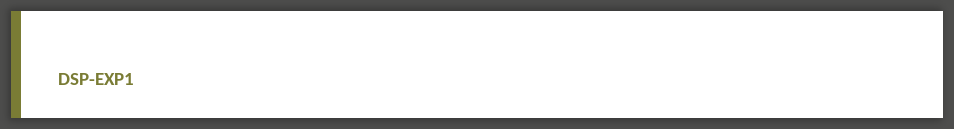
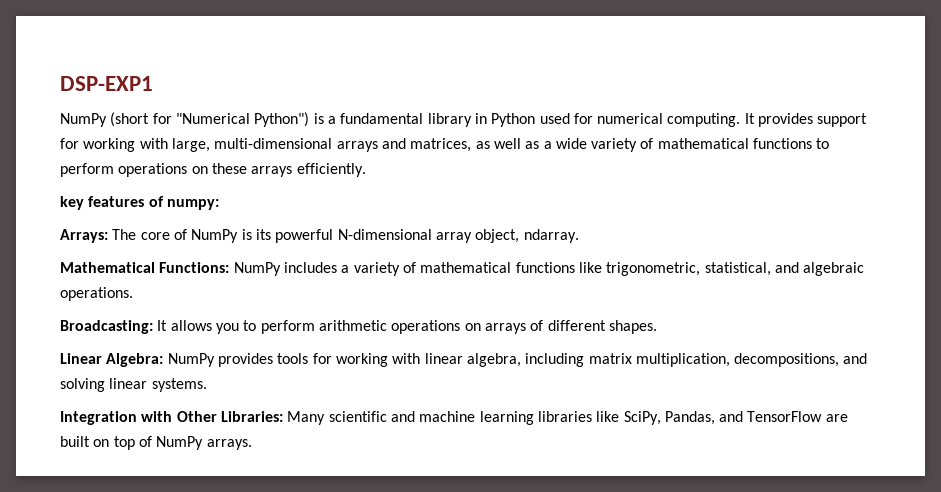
(134, 79) none -> [60,112,868,127] [60,138,830,152] [60,163,366,177] [60,196,219,210] [60,229,579,243] [60,262,865,276] [60,287,133,301] [60,320,657,334] [60,353,868,367] [60,378,207,392] [60,411,848,425] [60,436,252,450] // NumPy (short for "Numerical Python") is a fundamental library in Python used for numerical computing. It provides support for working with large, multi-dimensional arrays and matrices, as well as a wide variety of mathematical functions to perform operations on these arrays efficiently. // key features of numpy: // Arrays: The core of NumPy is its powerful N-dimensional array object, ndarray. // Mathematical Functions: NumPy includes a variety of mathematical functions like trigonometric, statistical, and algebraic operations. // Broadcasting: It allows you to perform arithmetic operations on arrays of different shapes. // Linear Algebra: NumPy provides tools for working with linear algebra, including matrix multiplication, decompositions, and solving linear systems. // Integration with Other Libraries: Many scientific and machine learning libraries like SciPy, Pandas, and TensorFlow are built on top of NumPy arrays.

